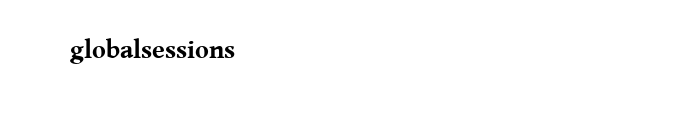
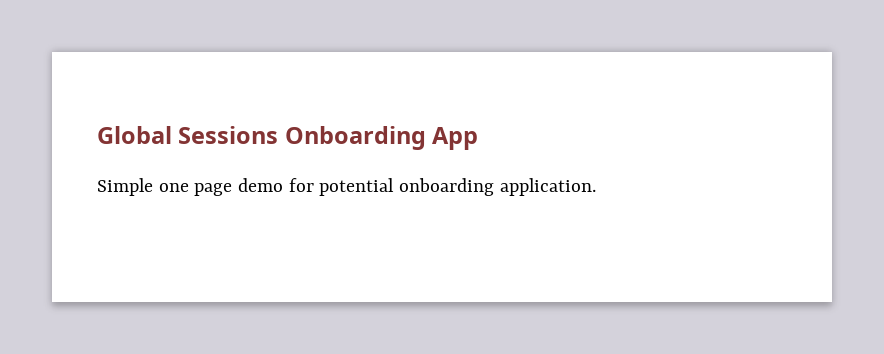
[70,38,235,64] globalsessions -> [97,126,479,150] [97,178,596,196] Global Sessions Onboarding App // Simple one page demo for potential onboarding application.

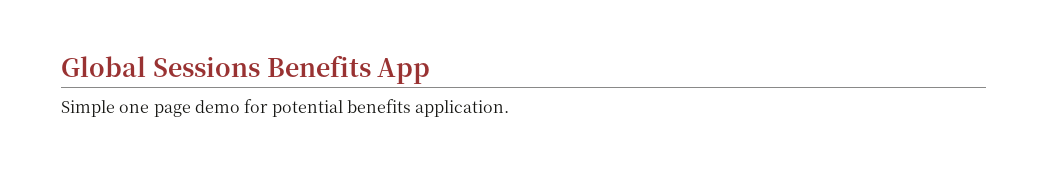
[284,126,426,150] Onboarding -> [266,55,371,77] Benefits
[399,178,495,196] onboarding -> [346,99,411,113] benefits

